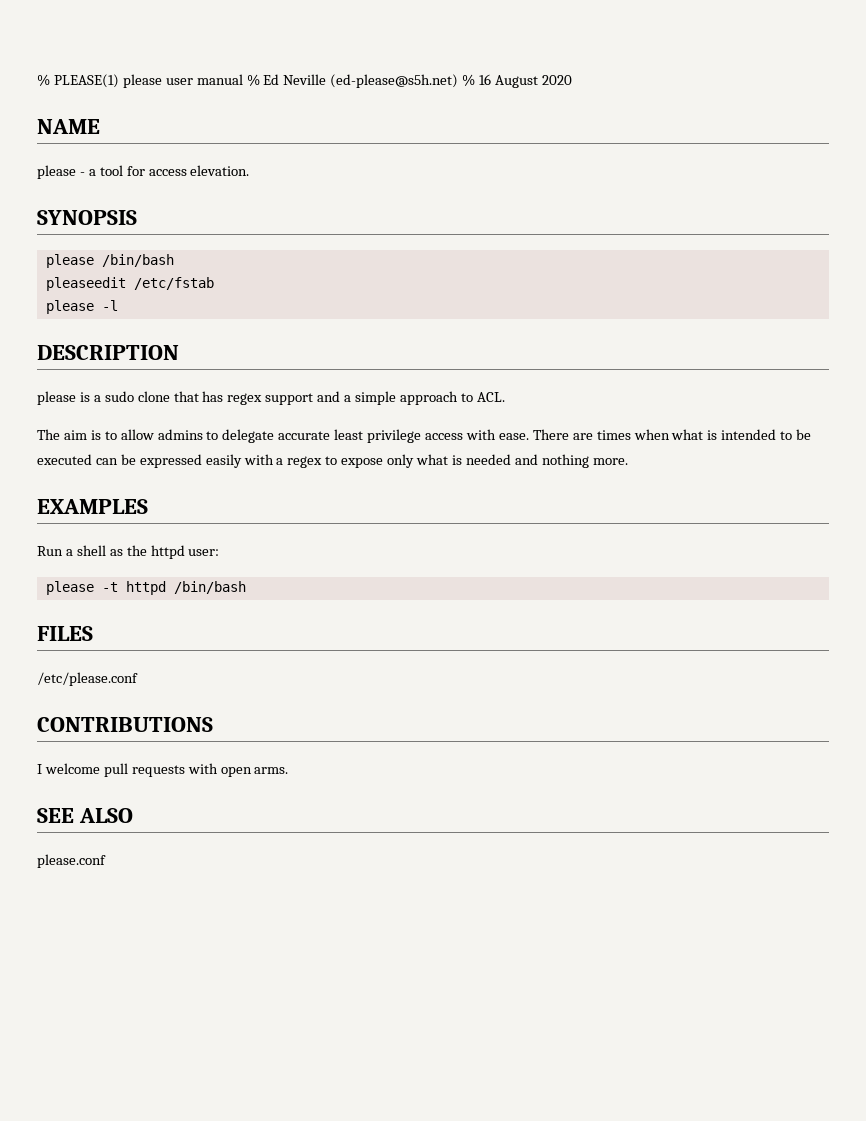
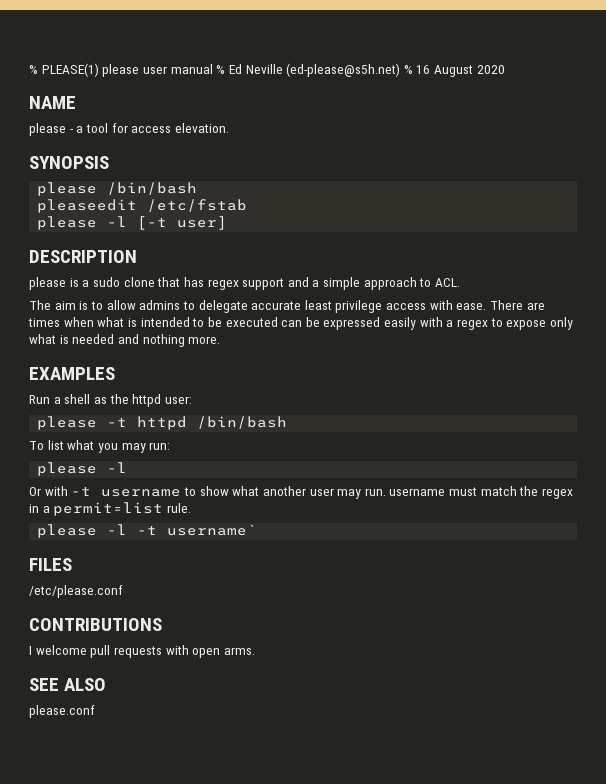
(118, 305) none -> [137,216,228,230] [-t user]
(246, 587) none -> [29,440,171,453] [37,462,128,476] [29,486,574,499] [29,502,191,516] [37,524,258,538] // To list what you may run: // please -l // Or with -t username to show what another user may run. username must match the regex in a permit=list rule. // please -l -t username`

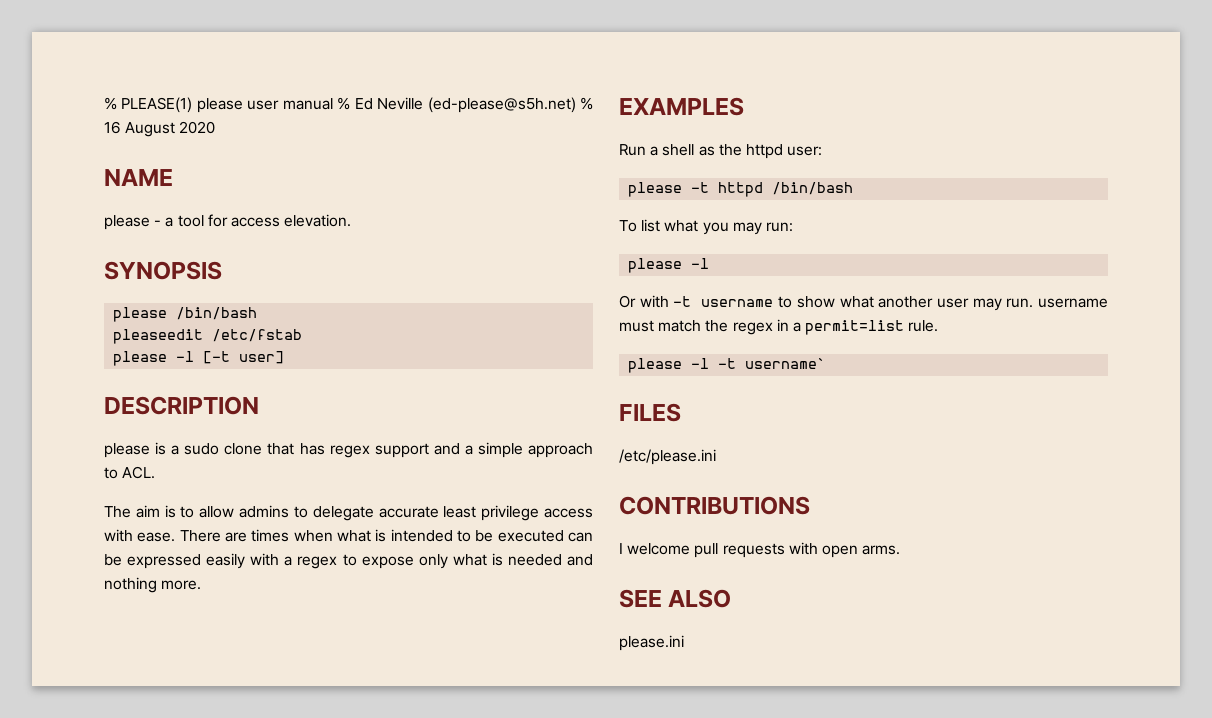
[29,585,123,598] /etc/please.conf -> [619,449,716,465] /etc/please.ini
[29,705,95,718] please.conf -> [619,635,684,651] please.ini

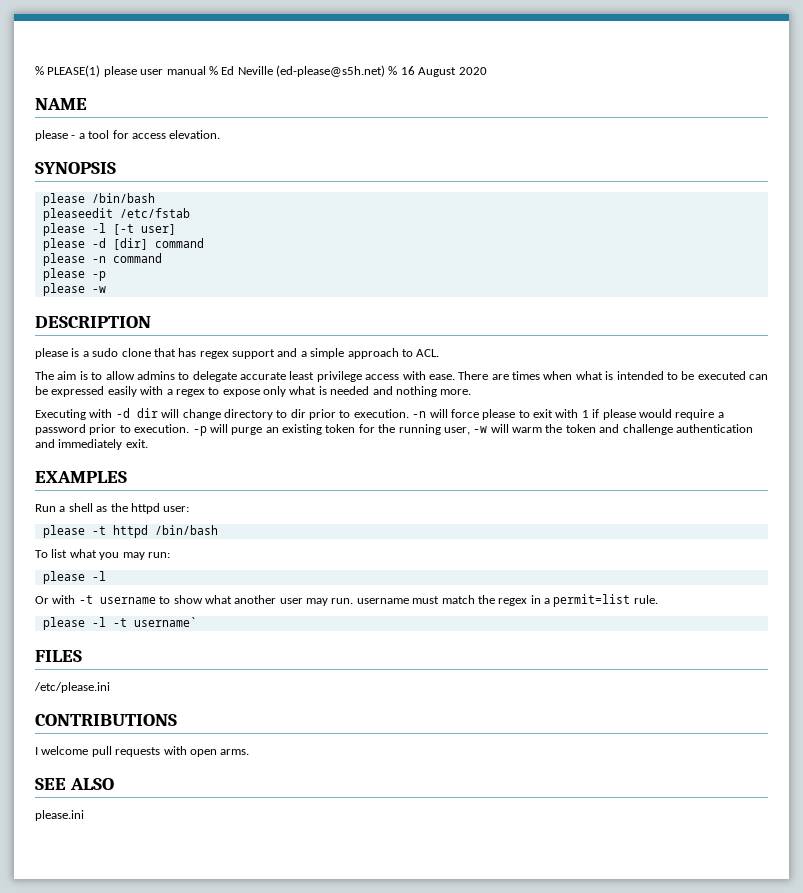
(285, 357) none -> [42,238,204,251] [42,253,162,266] [42,268,106,281] [42,283,106,296] // please -d [dir] command // please -n command // please -p // please -w
(202, 585) none -> [35,408,724,420] [35,424,753,436] [35,439,148,450] // Executing with -d dir will change directory to dir prior to execution. -n will force please to exit with 1 if please would require a password prior to execution. -p will purge an existing token for the running user, -w will warm the token and challenge authentication and immediately exit.

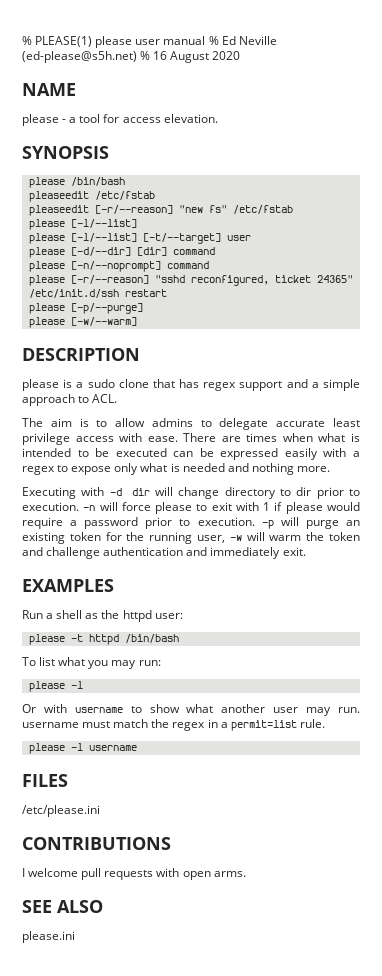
[42,223,176,236] [42,238,106,251] please -l [-t user] // please -d -> [28,205,293,216] [28,219,137,230] [28,233,251,244] [28,247,131,258] pleaseedit [-r/--reason] "new fs" /etc/fstab // please [-l/--list] // please [-l/--list] [-t/--target] user // please [-d/--dir]
[91,253,162,263] [42,268,106,281] [42,283,106,296] -n command // please -p // please -w -> [70,261,209,272] [28,275,353,286] [28,289,167,298] [28,303,143,314] [28,317,137,328] [-n/--noprompt] command // please [-r/--reason] "sshd reconfigured, ticket 24365" /etc/init.d/ssh restart // please [-p/--purge] // please [-w/--warm]
[78,595,93,604] -t -> (67, 708) none
[112,617,197,627] -t username` -> [88,745,137,751] username

